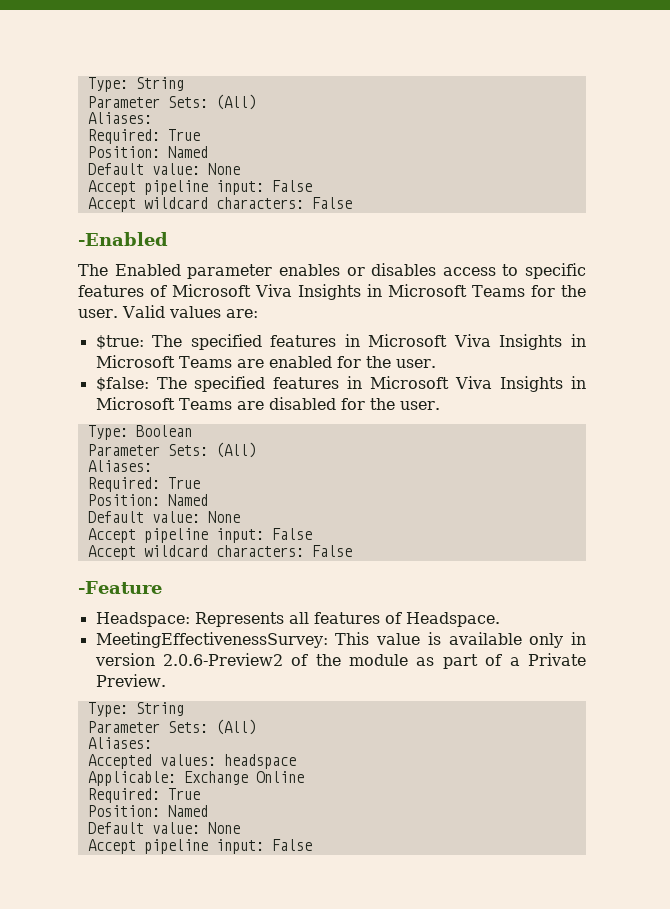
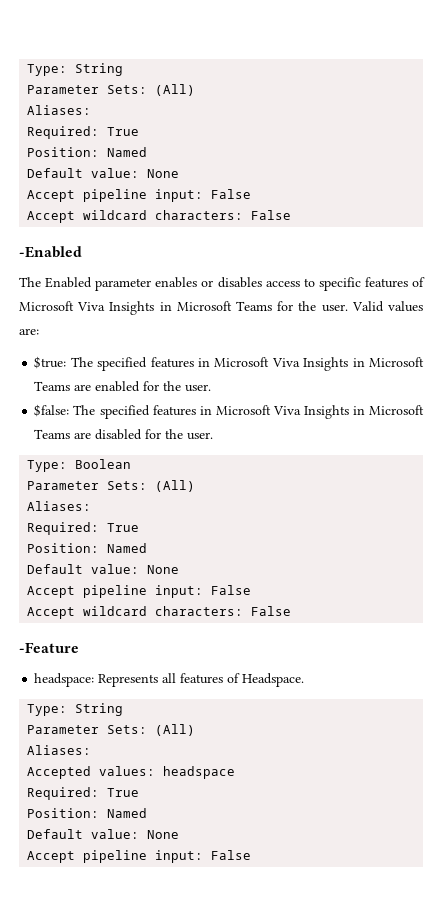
[95,612,190,627] Headspace: -> [34,673,95,687] headspace:
[95,632,586,648] [94,653,586,669] [95,674,166,687] // MeetingEffectivenessSurvey: This value is available only in version 2.0.6-Preview2 of the module as part of a Private Preview. -> (305, 680) none
[87,771,304,786] // Applicable: Exchange Online -> (236, 772) none

